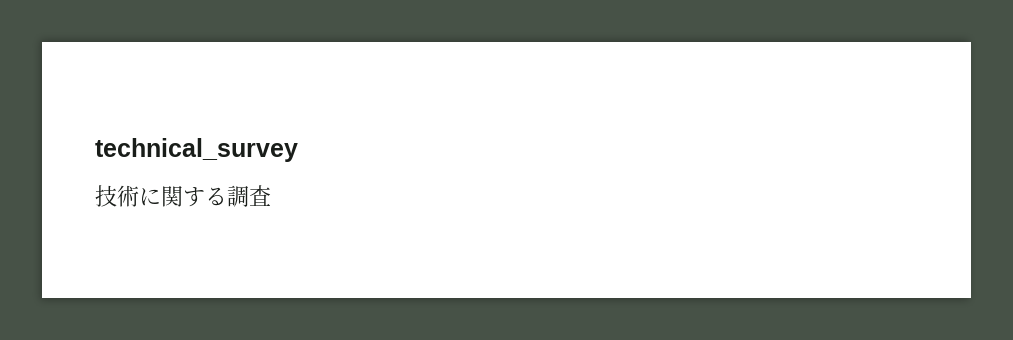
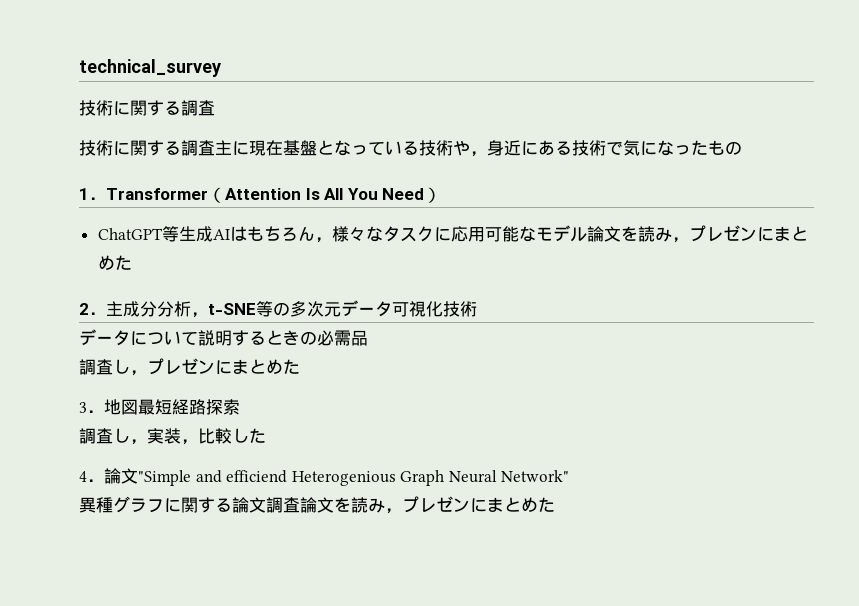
(271, 195) none -> [79,140,742,157] [79,187,442,203] [97,225,808,243] [97,255,132,270] [79,300,477,318] [79,329,368,346] [79,358,300,376] [79,399,240,415] [79,428,266,445] [79,468,569,486] [79,496,555,514] // 技術に関する調査主に現在基盤となっている技術や，身近にある技術で気になったもの // 1．Transformer（Attention Is All You Need） // ChatGPT等生成AIはもちろん，様々なタスクに応用可能なモデル論文を読み，プレゼンにまとめた // 2．主成分分析，t-SNE等の多次元データ可視化技術 // データについて説明するときの必需品 // 調査し，プレゼンにまとめた // 3．地図最短経路探索 // 調査し，実装，比較した // 4．論文"Simple and efficiend Heterogenious Graph Neural Network" // 異種グラフに関する論文調査論文を読み，プレゼンにまとめた

